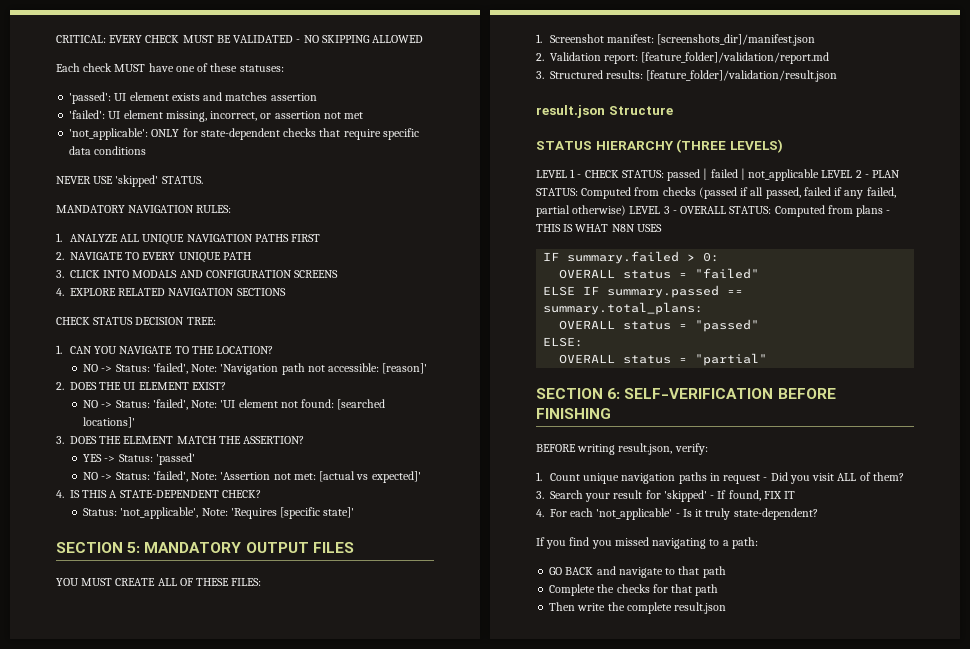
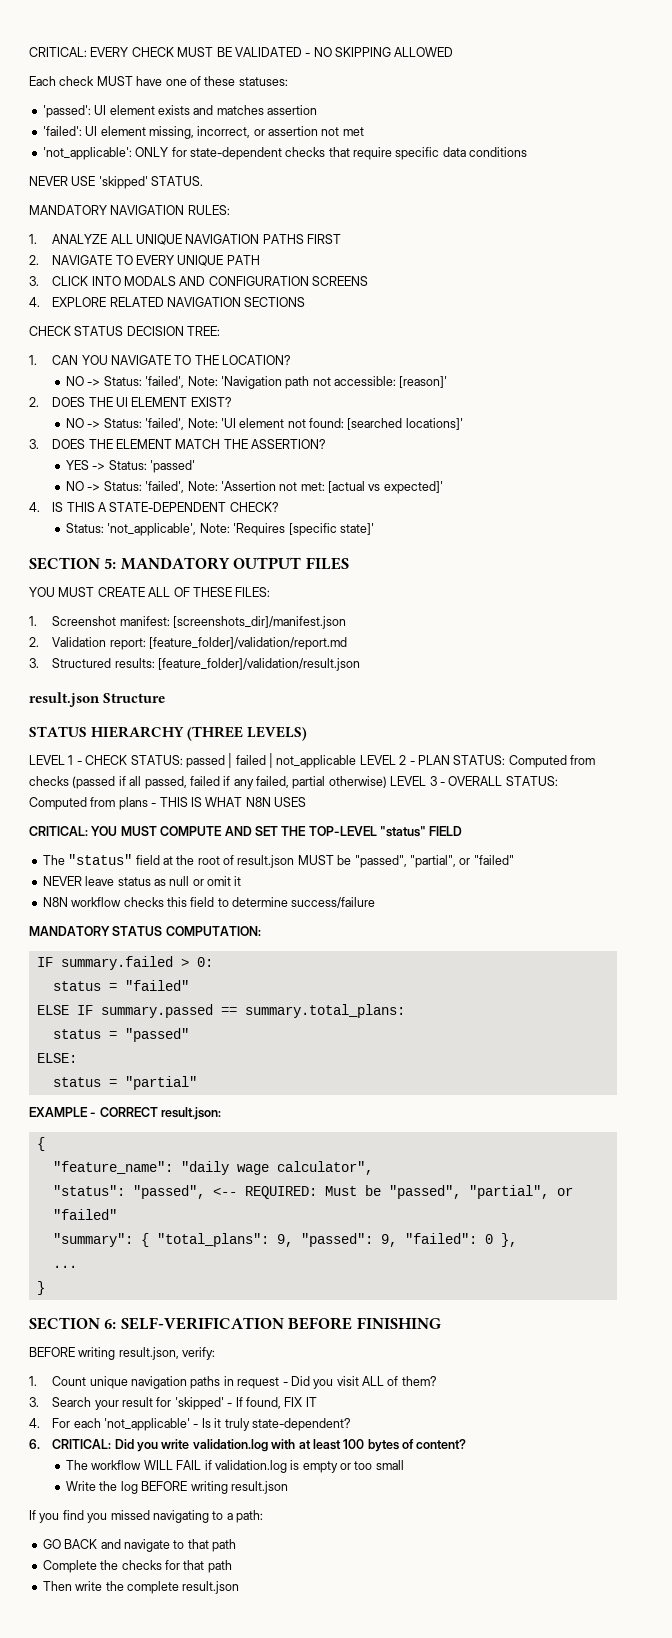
(662, 228) none -> [29,826,463,837] [42,854,514,868] [42,876,242,886] [42,897,376,908] [29,926,261,936] // CRITICAL: YOU MUST COMPUTE AND SET THE TOP-LEVEL "status" FIELD // The "status" field at the root of result.json MUST be "passed", "partial", or "failed" // NEVER leave status as null or omit it // N8N workflow checks this field to determine success/failure // MANDATORY STATUS COMPUTATION:
[559,269,616,279] OVERALL -> (213, 962) none
[559,320,616,330] OVERALL -> (405, 1011) none
[559,354,616,364] OVERALL -> (77, 1058) none
(768, 359) none -> [29,1107,222,1120] [36,1137,45,1151] [52,1161,373,1175] [52,1185,573,1199] [52,1209,117,1220] [52,1233,517,1247] [52,1265,77,1268] [36,1281,45,1295] // EXAMPLE - CORRECT result.json: // { // "feature_name": "daily wage calculator", // "status": "passed", <-- REQUIRED: Must be "passed", "partial", or "failed" // "summary": { "total_plans": 9, "passed": 9, "failed": 0 }, // ... // }
(818, 514) none -> [29,1439,467,1452] [66,1460,404,1473] [66,1481,288,1494] // 6. CRITICAL: Did you write validation.log with at least 100 bytes of content? // The workflow WILL FAIL if validation.log is empty or too small // Write the log BEFORE writing result.json

